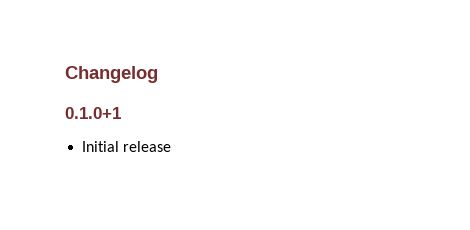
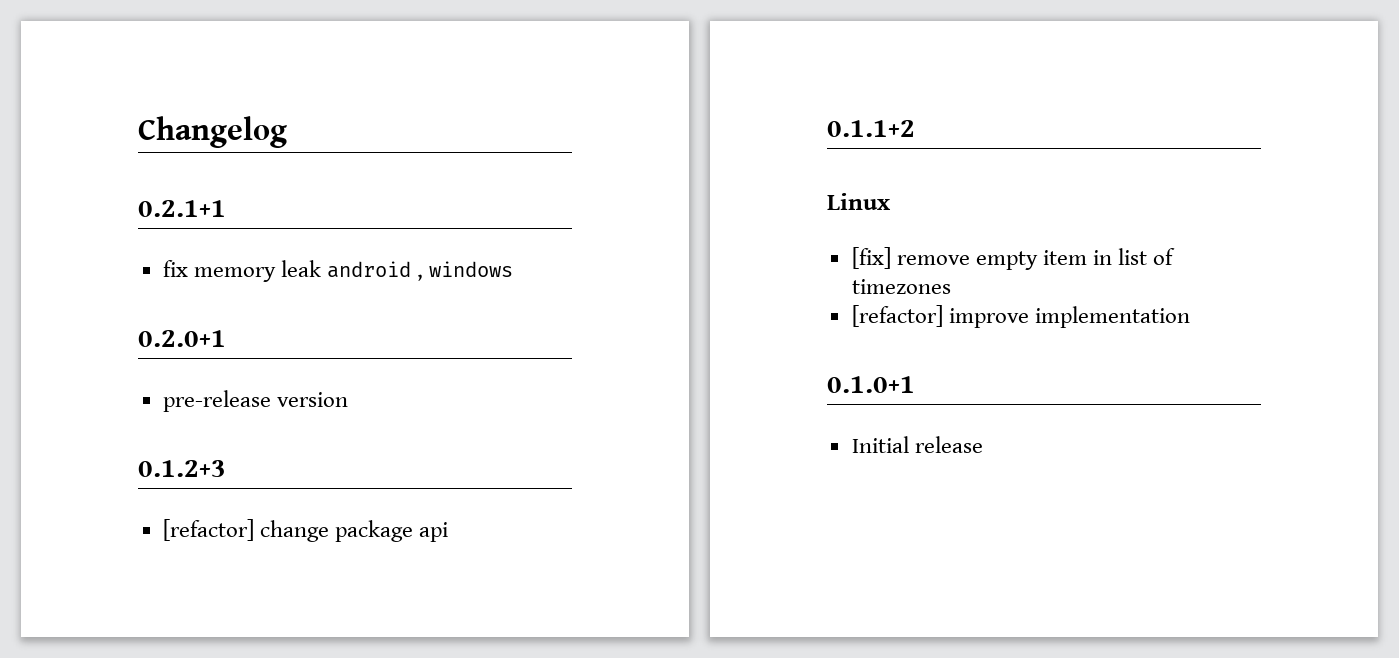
(158, 74) none -> [138,200,226,217] [162,260,514,282] [138,330,226,347] [162,390,348,412] [138,460,226,477] [162,519,448,542] [827,120,915,137] [827,193,891,210] [851,247,1176,270] [851,279,951,294] [851,305,1190,328] // 0.2.1+1 // fix memory leak android , windows // 0.2.0+1 // pre-release version // 0.1.2+3 // [refactor] change package api // 0.1.1+2 // Linux // [fix] remove empty item in list of timezones // [refactor] improve implementation

